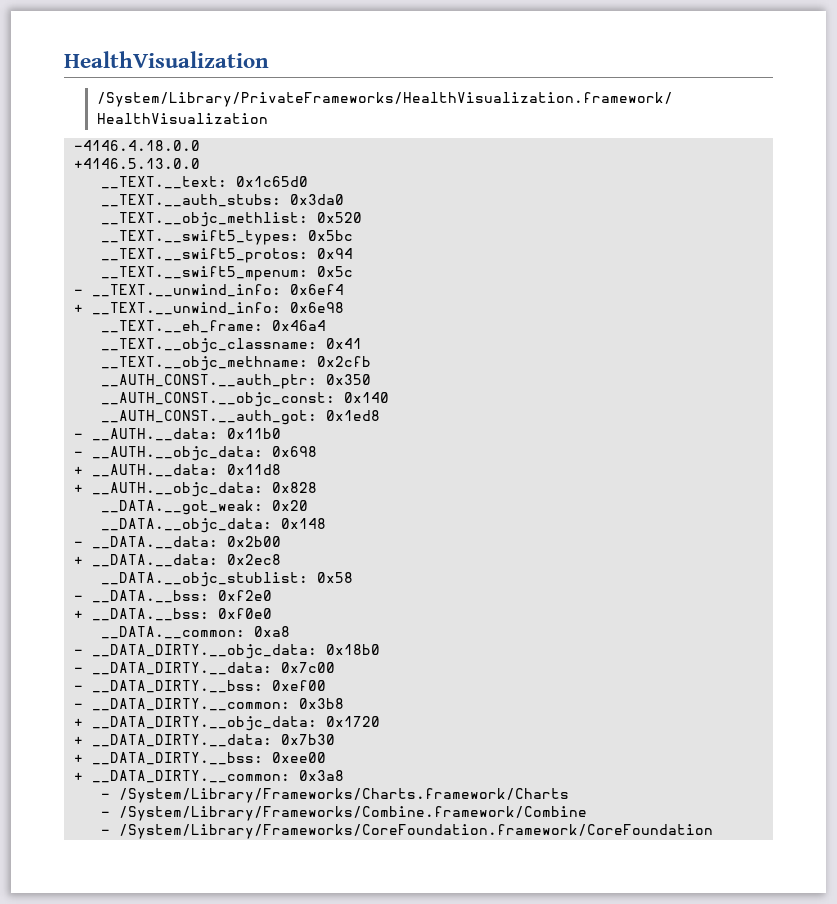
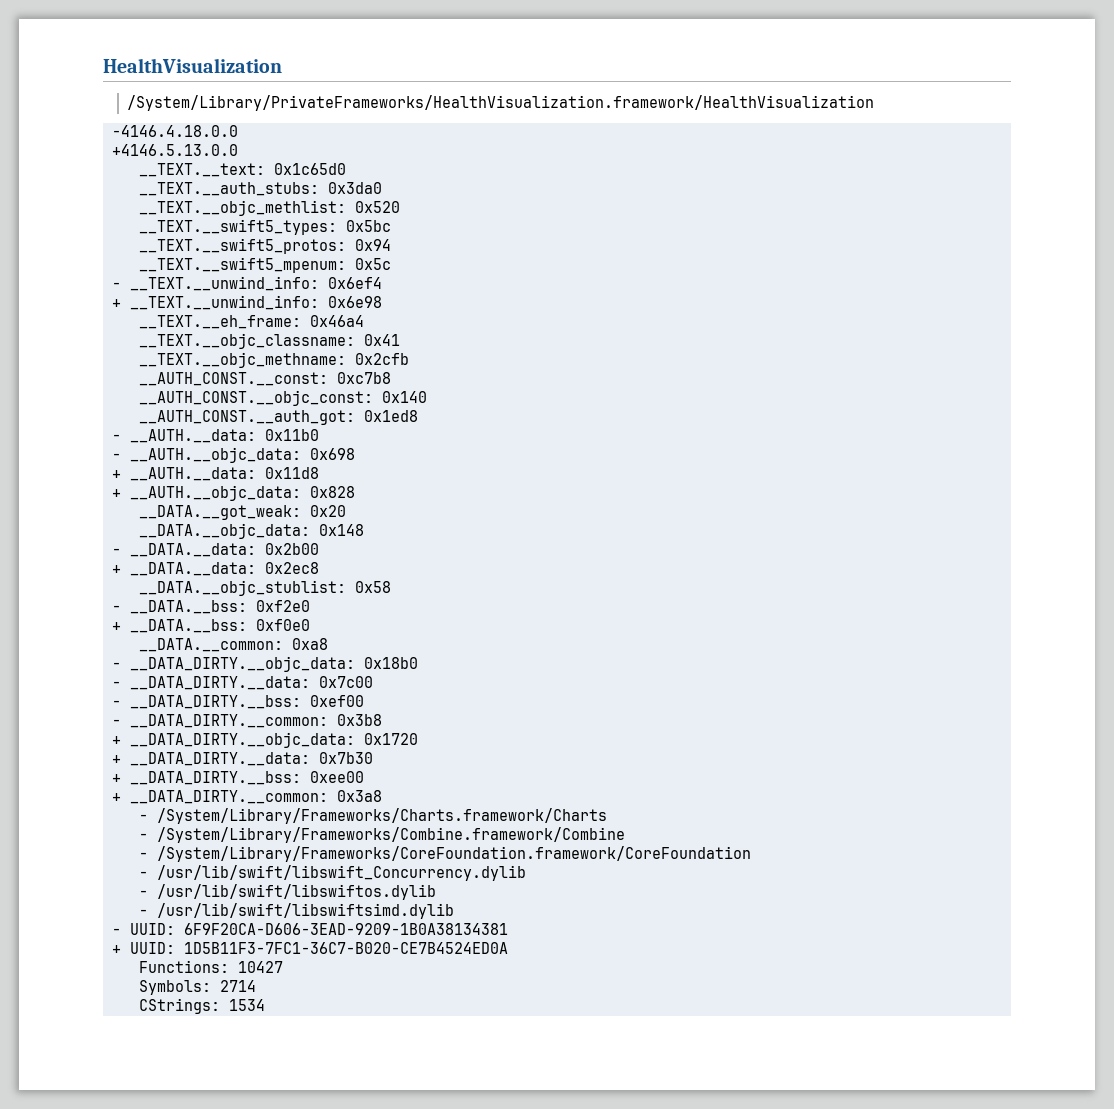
[101,374,372,389] __AUTH_CONST.__auth_ptr: 0x350 -> [139,372,392,386] __AUTH_CONST.__const: 0xc7b8
(714, 831) none -> [139,865,527,881] [139,884,437,900] [139,903,455,919] [112,923,509,935] [112,942,509,954] [139,960,284,973] [139,980,257,995] [139,998,266,1014] // - /usr/lib/swift/libswift_Concurrency.dylib // - /usr/lib/swift/libswiftos.dylib // - /usr/lib/swift/libswiftsimd.dylib // - UUID: 6F9F20CA-D606-3EAD-9209-1B0A38134381 // + UUID: 1D5B11F3-7FC1-36C7-B020-CE7B4524ED0A // Functions: 10427 // Symbols: 2714 // CStrings: 1534

